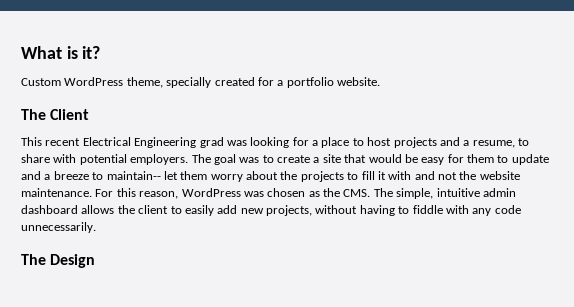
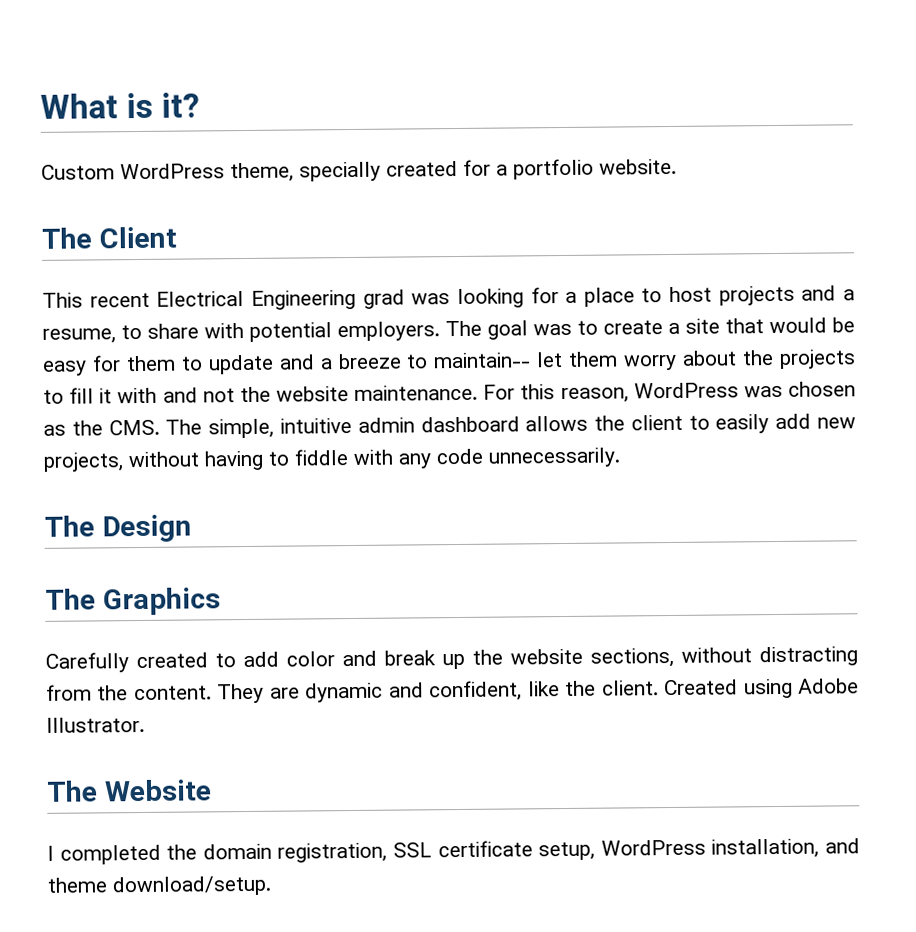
(96, 261) none -> [45,587,221,616] [45,646,858,673] [46,678,859,704] [46,716,145,733] [46,779,212,802] [47,838,861,865] [47,875,272,897] // The Graphics // Carefully created to add color and break up the website sections, without distracting from the content. They are dynamic and confident, like the client. Created using Adobe Illustrator. // The Website // I completed the domain registration, SSL certificate setup, WordPress installation, and theme download/setup.

